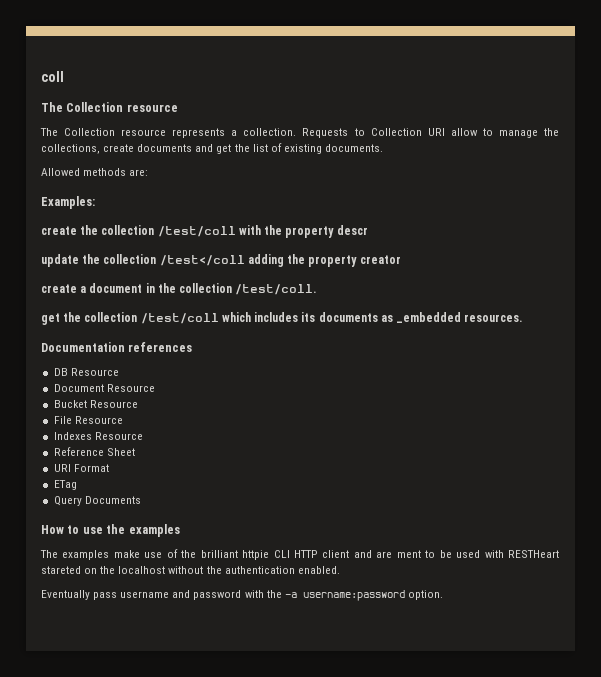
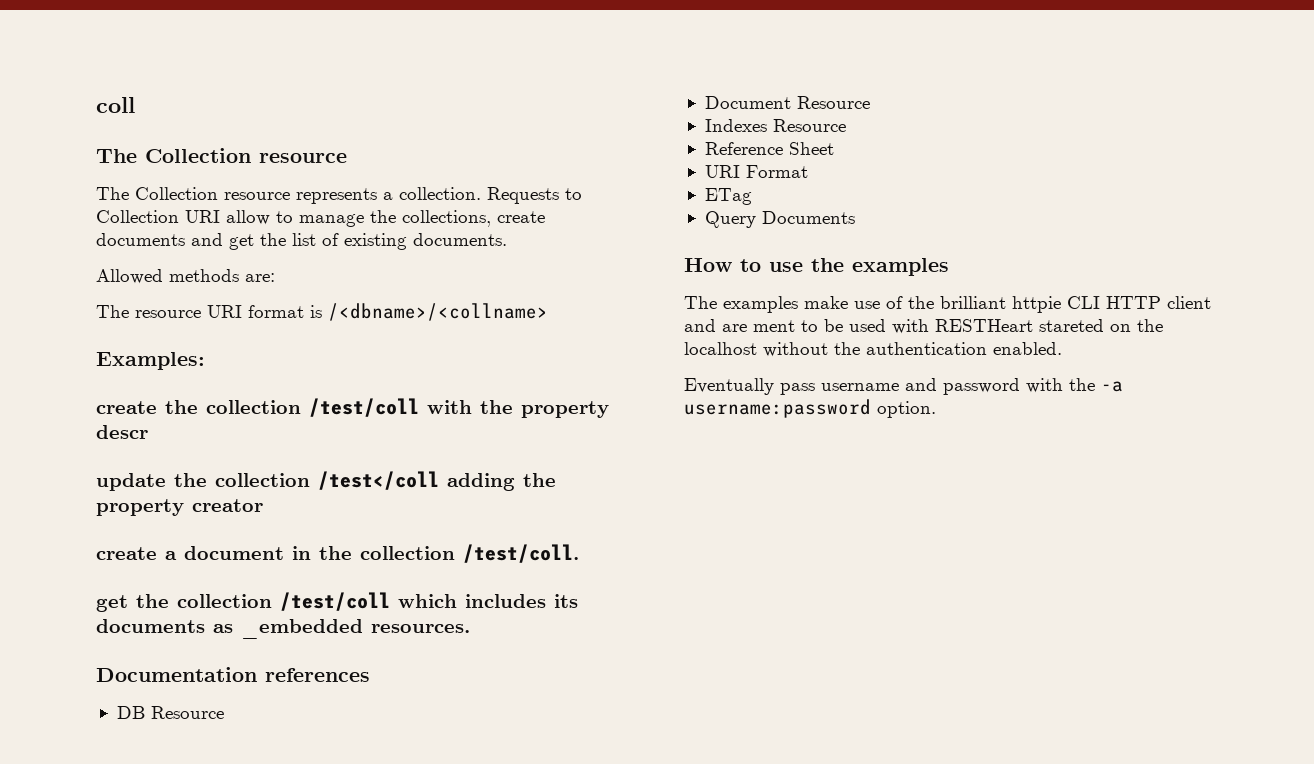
(149, 172) none -> [96,303,548,321] // The resource URI format is /<dbname>/<collname>
[53,400,138,408] [53,416,123,424] // Bucket Resource // File Resource -> (870, 102) none

